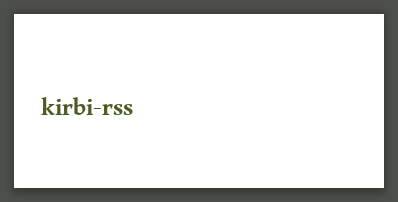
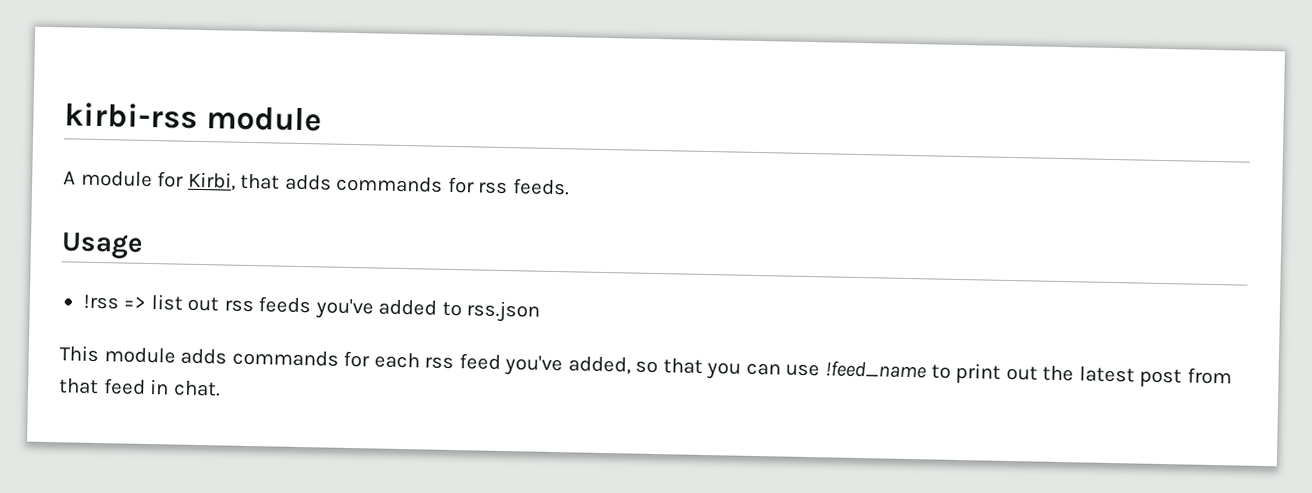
(133, 106) none -> [205,106,322,132] [63,170,570,196] [61,232,144,259] [82,294,541,323] [59,345,1232,388] [58,378,221,397] module // A module for Kirbi, that adds commands for rss feeds. // Usage // !rss => list out rss feeds you've added to rss.json // This module adds commands for each rss feed you've added, so that you can use !feed_name to print out the latest post from that feed in chat.

